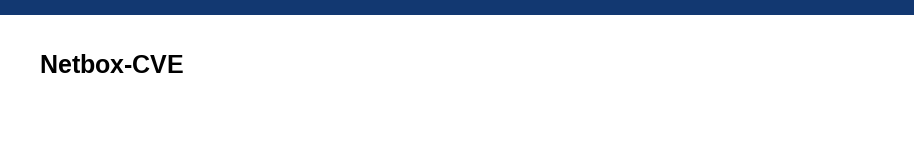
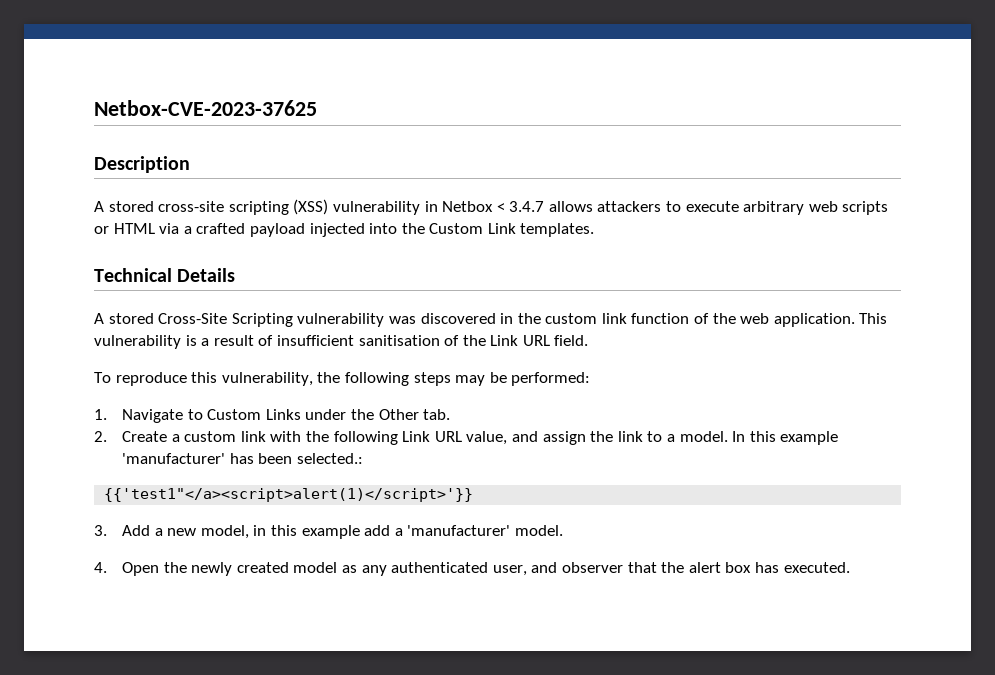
[40,54,184,73] Netbox-CVE -> [94,100,317,116] [94,156,190,173] [94,199,889,215] [94,223,595,237] [94,268,236,282] [94,313,888,327] [94,335,589,349] [94,372,591,386] [94,409,451,423] [94,431,839,445] [122,453,363,464] [104,488,474,502] [94,525,564,539] [94,562,850,576] Netbox-CVE-2023-37625 // Description // A stored cross-site scripting (XSS) vulnerability in Netbox < 3.4.7 allows attackers to execute arbitrary web scripts or HTML via a crafted payload injected into the Custom Link templates. // Technical Details // A stored Cross-Site Scripting vulnerability was discovered in the custom link function of the web application. This vulnerability is a result of insufficient sanitisation of the Link URL field. // To reproduce this vulnerability, the following steps may be performed: // 1. Navigate to Custom Links under the Other tab. // 2. Create a custom link with the following Link URL value, and assign the link to a model. In this example 'manufacturer' has been selected.: // {{'test1"</a><script>alert(1)</script>'}} // 3. Add a new model, in this example add a 'manufacturer' model. // 4. Open the newly created model as any authenticated user, and observer that the alert box has executed.

